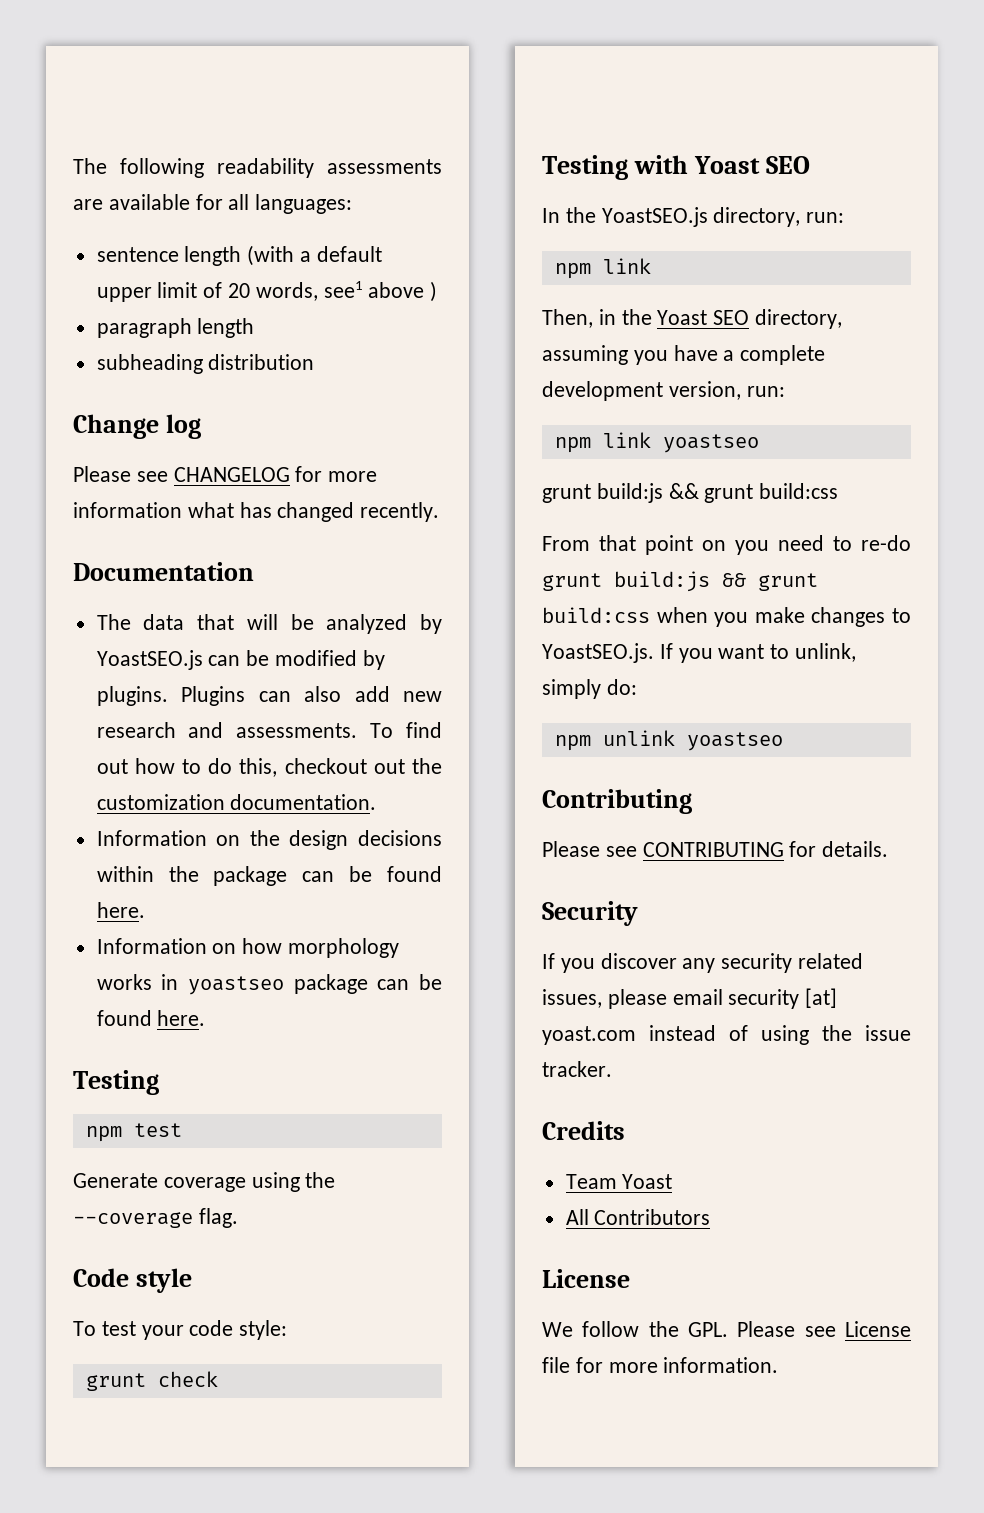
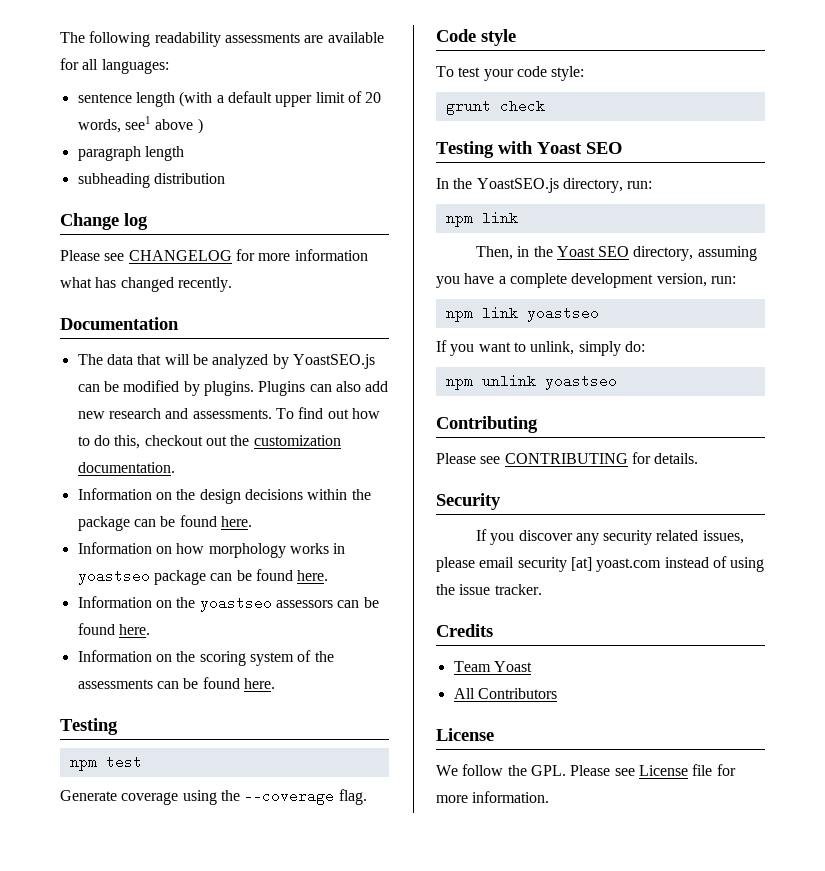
(206, 1018) none -> [77,596,379,612] [77,623,150,635] [77,650,334,666] [77,677,275,689] // Information on the yoastseo assessors can be found here. // Information on the scoring system of the assessments can be found here.
[542,483,839,503] [542,535,911,555] [542,571,818,592] [542,607,911,627] [542,643,654,663] grunt build:js && grunt build:css // From that point on you need to re-do grunt build:js && grunt build:css when you make changes to YoastSEO.js. -> (599, 314) none

